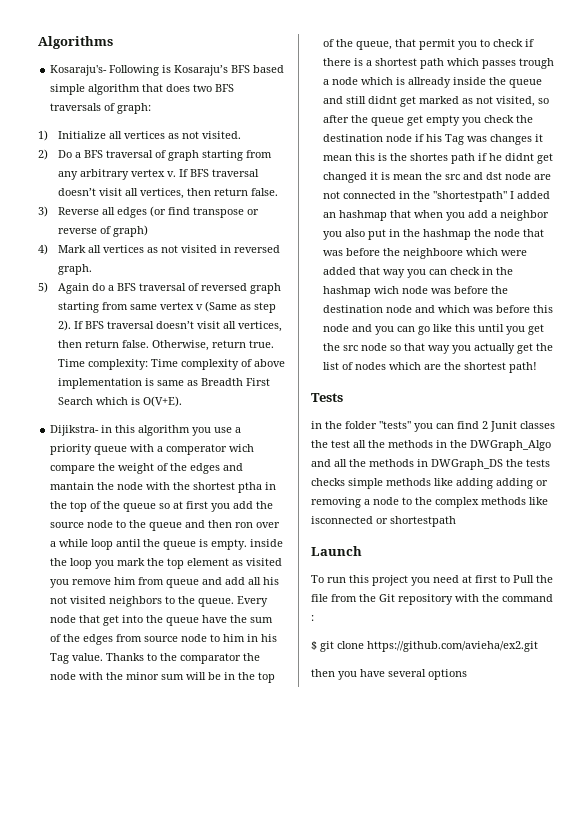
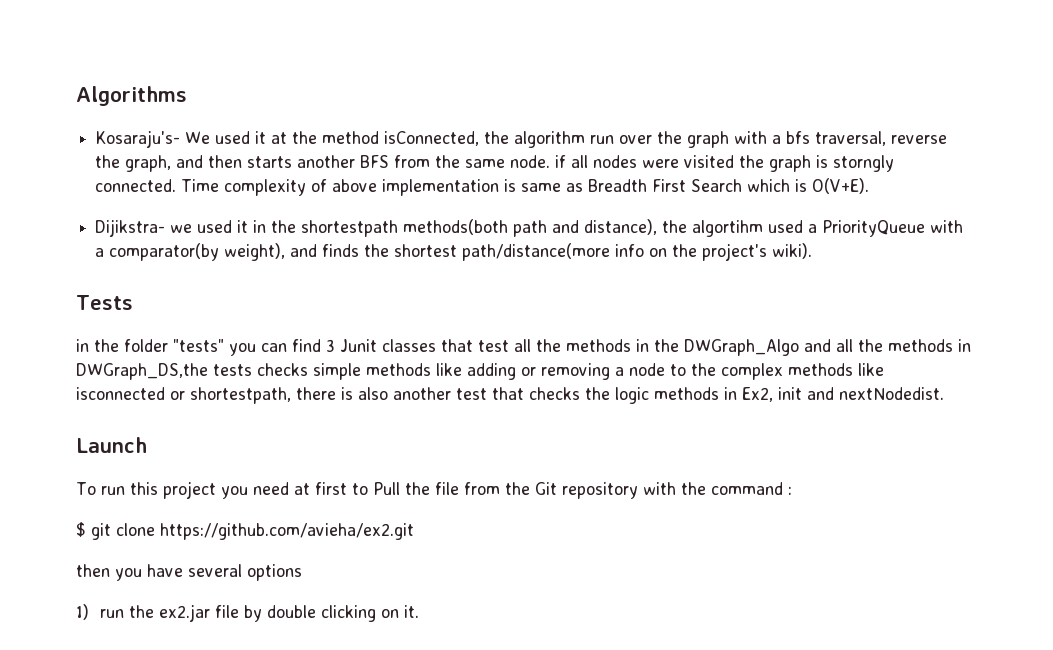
[109,65,285,76] [50,84,235,95] [50,103,152,114] [38,130,241,141] [38,149,272,161] [57,169,259,180] [57,188,278,199] [38,206,259,218] [57,225,148,237] [38,244,280,255] [57,264,92,275] [38,282,281,294] [57,301,276,313] [57,320,282,332] [57,340,274,351] [57,359,148,370] Following is Kosaraju’s BFS based simple algorithm that does two BFS traversals of graph: // 1) Initialize all vertices as not visited. // 2) Do a BFS traversal of graph starting from any arbitrary vertex v. If BFS traversal doesn’t visit all vertices, then return false. // 3) Reverse all edges (or find transpose or reverse of graph) // 4) Mark all vertices as not visited in reversed graph. // 5) Again do a BFS traversal of reversed graph starting from same vertex v (Same as step 2). If BFS traversal doesn’t visit all vertices, then return false. Otherwise, return true. Time complexity: -> [185,131,948,148] [95,155,895,172] [95,179,177,192] We used it at the method isConnected, the algorithm run over the graph with a bfs traversal, reverse the graph, and then starts another BFS from the same node. if all nodes were visited the graph is storngly connected.
[101,425,242,436] [50,444,255,455] [50,463,244,474] [50,482,277,493] [50,501,274,512] [50,520,281,531] [50,539,284,550] [50,558,283,569] [50,577,280,588] [50,596,269,607] [50,615,274,626] [50,634,278,645] [50,653,261,664] [50,672,276,683] [323,39,535,50] [323,58,555,69] [323,77,543,88] [323,96,550,107] [323,115,534,126] [323,134,544,145] [323,153,554,164] [323,172,552,183] [323,191,551,202] [323,210,550,221] [323,229,545,240] [323,248,528,259] [323,267,514,278] [323,286,509,297] [323,305,554,313] [323,324,545,335] [323,343,554,354] [323,362,538,373] in this algorithm you use a priority queue with a comperator wich compare the weight of the edges and mantain the node with the shortest ptha in the top of the queue so at first you add the source node to the queue and then ron over a while loop antil the queue is empty. inside the loop you mark the top element as visited you remove him from queue and add all his not visited neighbors to the queue. Every node that get into the queue have the sum of the edges from source node to him in his Tag value. Thanks to the comparator the node with the minor sum will be in the top of the queue, that permit you to check if there is a shortest path which passes trough a node which is allready inside the queue and still didnt get marked as not visited, so after the queue get empty you check the destination node if his Tag was changes it mean this is the shortes path if he didnt get changed it is mean the src and dst node are not connected in the "shortestpath" I added an hashmap that when you add a neighbor you also put in the hashmap the node that was before the neighboore which were added that way you can check in the hashmap wich node was before the destination node and which was before this node and you can go like this until you get the src node so that way you actually get the list of nodes which are the shortest path! -> [170,219,964,237] [95,243,813,261] we used it in the shortestpath methods(both path and distance), the algortihm used a PriorityQueue with a comparator(by weight), and finds the shortest path/distance(more info on the project's wiki).
[482,421,488,429] 2 -> [326,339,335,352] 3
[311,440,328,448] the -> [441,339,473,352] that
[431,459,523,470] DWGraph_DS the -> [76,363,208,380] DWGraph_DS,the
[496,478,533,489] adding -> (516, 371) none
[390,516,456,527] shortestpath -> [190,387,944,404] shortestpath, there is also another test that checks the logic methods in Ex2, init and nextNodedist.
(467, 674) none -> [76,604,420,622] // 1) run the ex2.jar file by double clicking on it.

